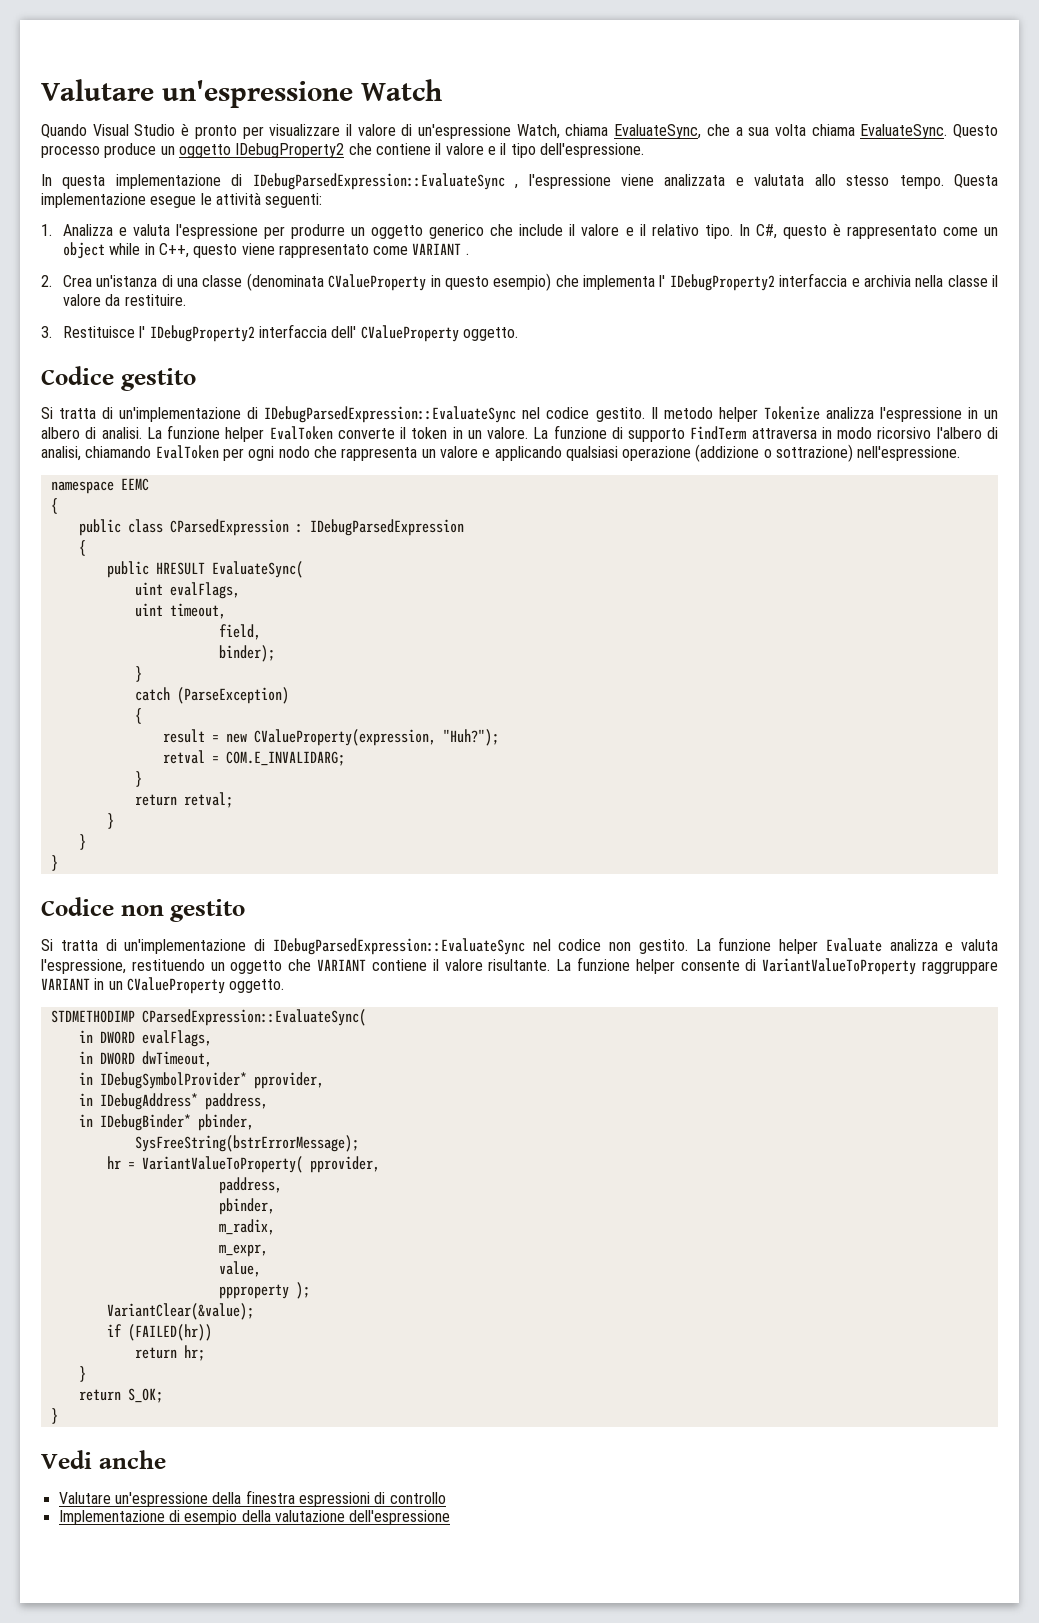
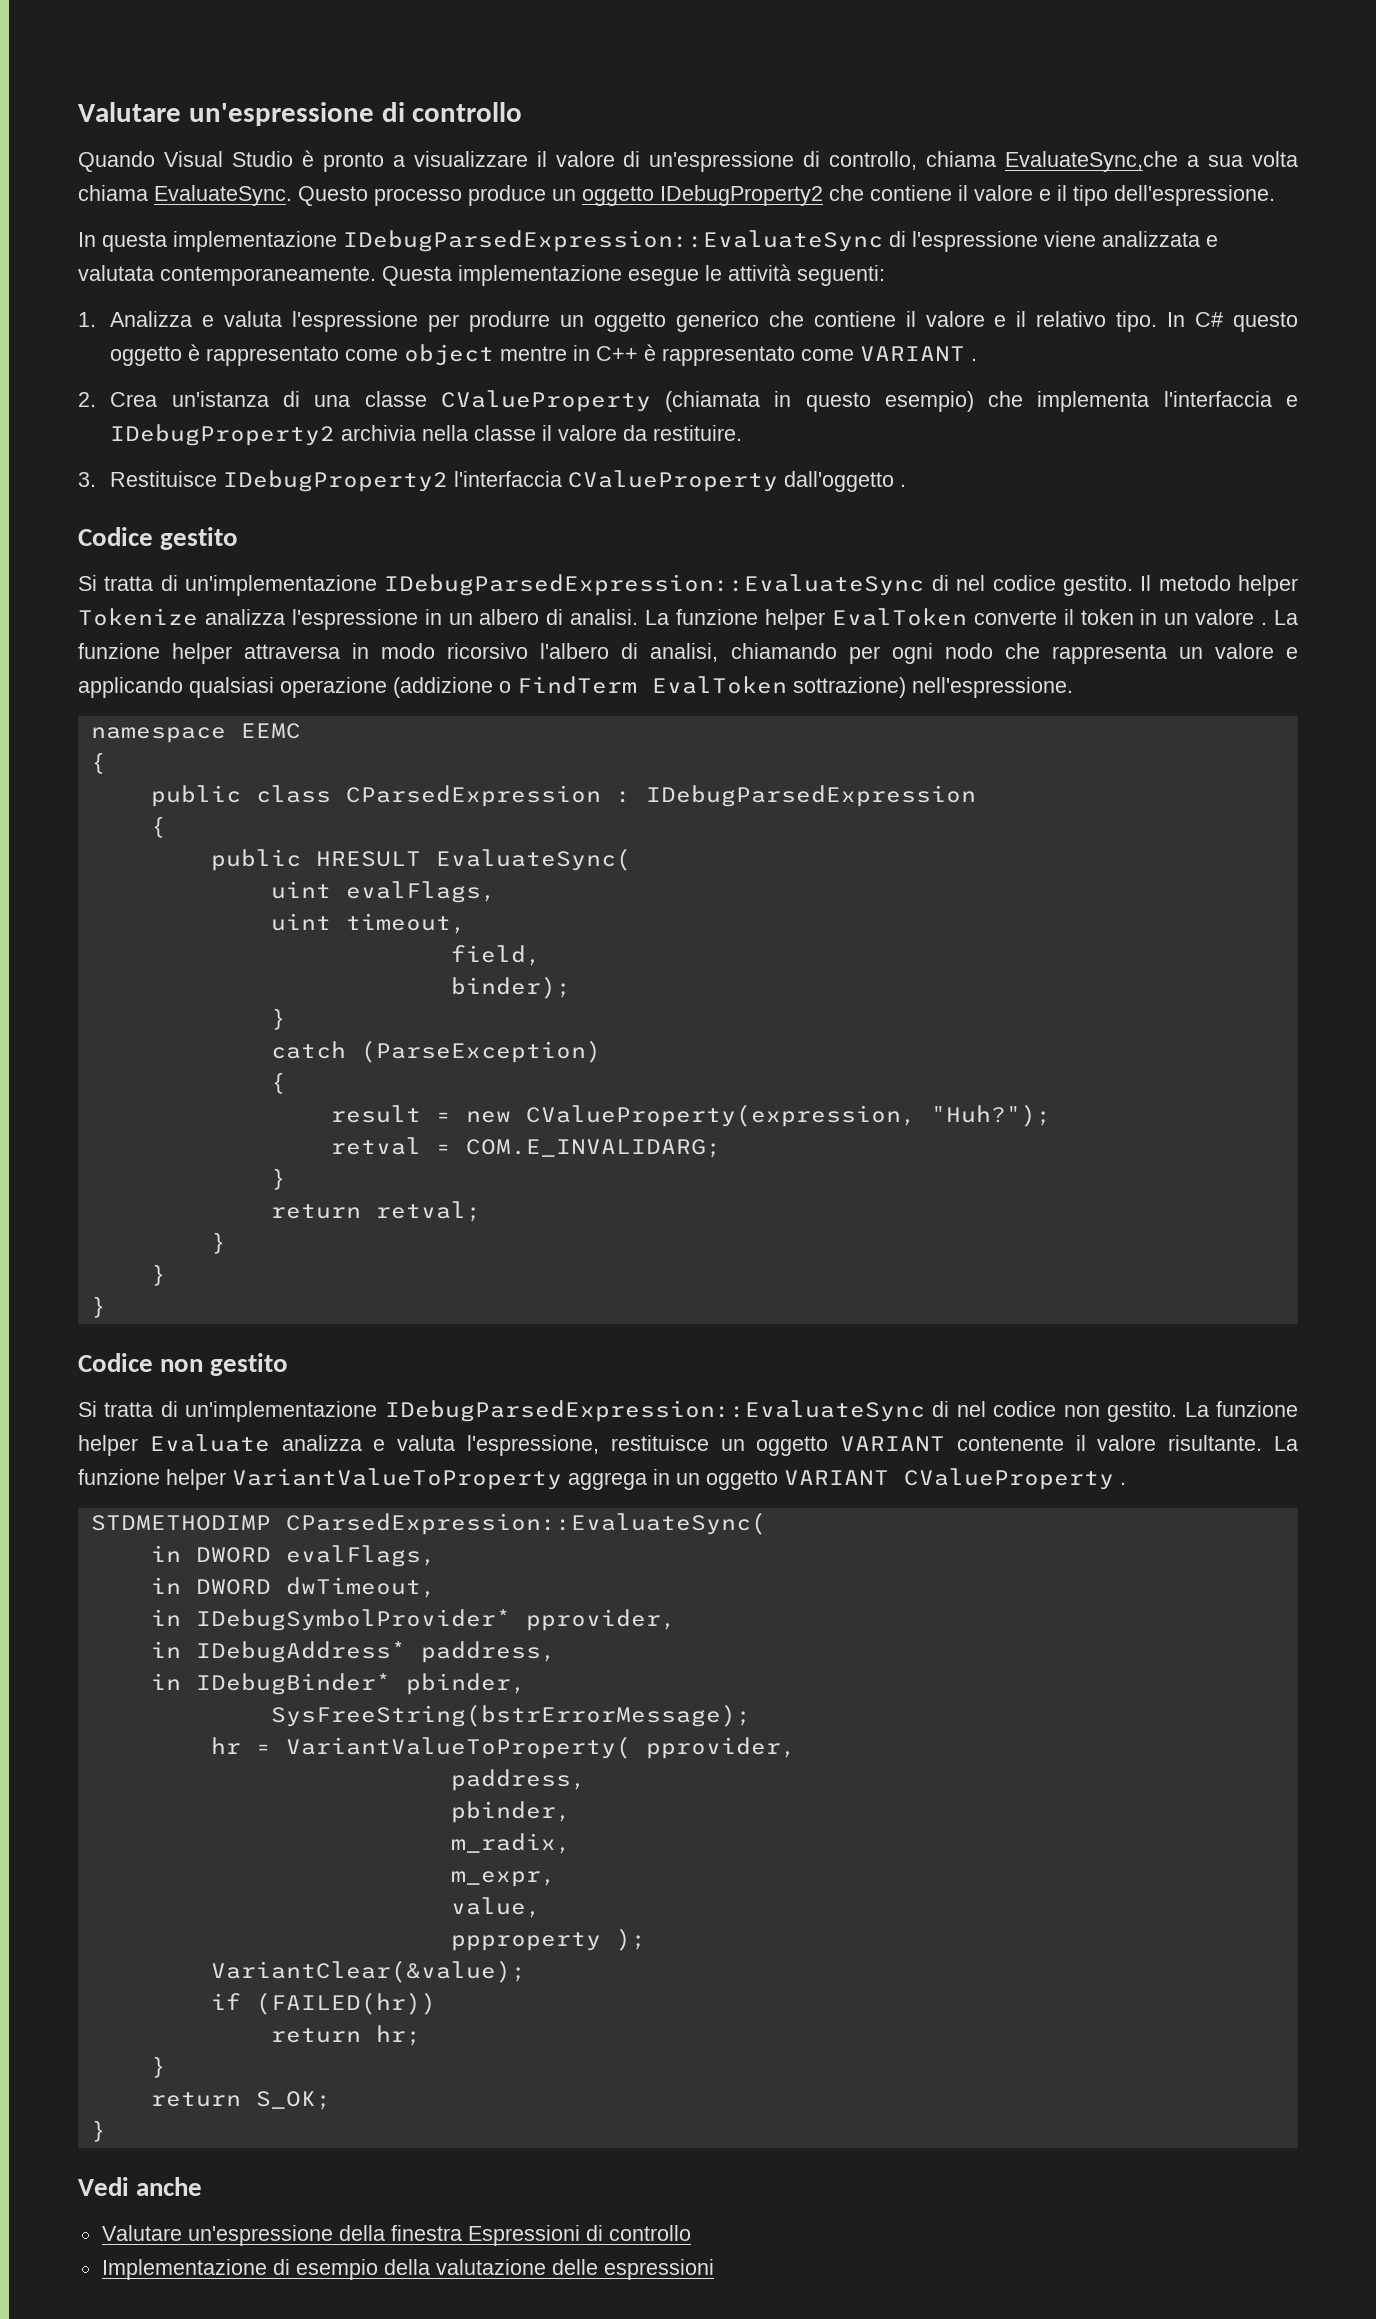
[41,79,442,108] Valutare un'espressione Watch -> [78,102,523,126] Valutare un'espressione di controllo
[242,126,264,139] per -> [392,155,405,167] a
[516,124,730,139] Watch, chiama EvaluateSync, che -> [803,151,1179,172] di controllo, chiama EvaluateSync,che
[231,173,519,190] di IDebugParsedExpression::EvaluateSync , -> [343,230,906,252] IDebugParsedExpression::EvaluateSync di
[814,174,944,189] allo stesso tempo. -> [160,266,376,286] contemporaneamente.
[519,224,564,236] include -> [813,311,896,327] contiene
[755,223,998,239] [62,242,275,259] C#, questo è rappresentato come un object while in C++, questo viene -> [1195,312,1299,332] [110,344,657,366] C# questo oggetto è rappresentato come object mentre in C++ è
[246,273,427,291] (denominata CValueProperty -> [440,390,761,412] CValueProperty (chiamata
[659,273,860,291] l' IDebugProperty2 interfaccia e -> [1163,391,1299,407] [110,424,336,446] l'interfaccia e IDebugProperty2
[139,324,518,342] l' IDebugProperty2 interfaccia dell' CValueProperty oggetto. -> [223,470,907,492] IDebugProperty2 l'interfaccia CValueProperty dall'oggetto .
[247,406,517,423] di IDebugParsedExpression::EvaluateSync -> [384,574,949,596] IDebugParsedExpression::EvaluateSync di
[487,425,747,442] valore. La funzione di supporto FindTerm -> [1195,609,1299,625] [78,643,233,664] valore . La funzione helper
[155,445,219,459] EvalToken -> (837, 651) none
(772, 453) none -> [517,676,787,694] FindTerm EvalToken
[254,938,525,955] di IDebugParsedExpression::EvaluateSync -> [384,1400,950,1422] IDebugParsedExpression::EvaluateSync di
[131,959,427,974] restituendo un oggetto che VARIANT contiene -> [610,1435,1064,1456] restituisce un oggetto VARIANT contenente
[680,958,998,975] [41,977,285,994] consente di VariantValueToProperty raggruppare VARIANT in un CValueProperty oggetto. -> [232,1468,1126,1490] VariantValueToProperty aggrega in un oggetto VARIANT CValueProperty .
[298,1492,370,1507] espressioni -> [467,2225,580,2246] Espressioni
[349,1510,451,1525] dell'espressione -> [551,2259,714,2280] delle espressioni

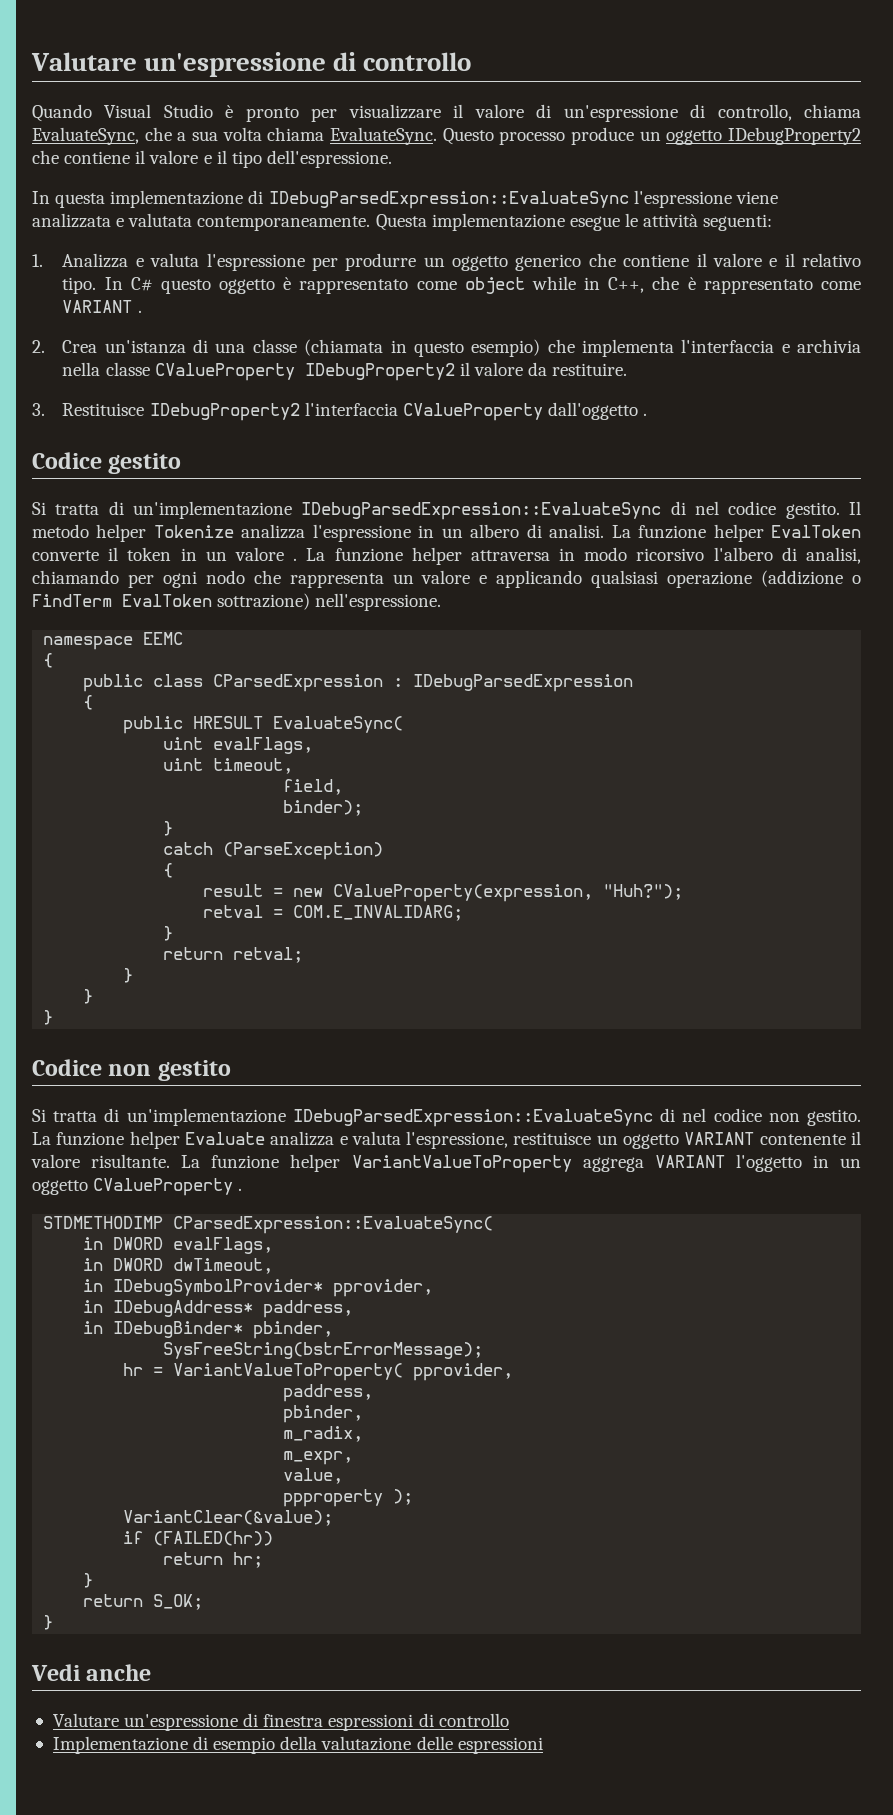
[392,155,405,167] a -> [311,108,338,122] per
[1005,151,1179,172] EvaluateSync,che -> [32,127,172,145] EvaluateSync, che
[343,230,906,252] IDebugParsedExpression::EvaluateSync di -> [248,190,629,209] di IDebugParsedExpression::EvaluateSync
[500,345,639,361] mentre in C++ -> [531,276,680,293] while in C++, che
[440,390,651,412] CValueProperty -> (297, 346) none
[110,424,336,446] IDebugProperty2 -> (790, 348) none
(537, 433) none -> [154,363,455,381] CValueProperty IDebugProperty2
(647, 1481) none -> [654,1154,802,1172] VARIANT l'oggetto
[784,1470,889,1485] VARIANT -> (88, 1187) none
[338,2225,580,2246] della finestra Espressioni -> [243,1713,414,1731] di finestra espressioni

